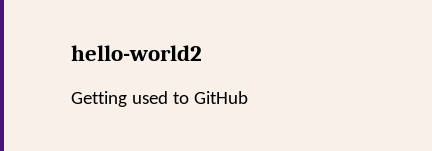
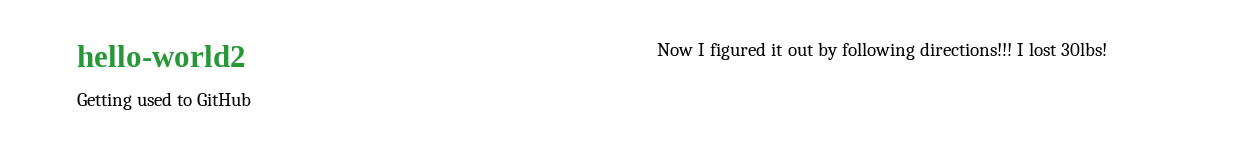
(248, 97) none -> [657,42,1108,60] // Now I figured it out by following directions!!! I lost 30lbs!

